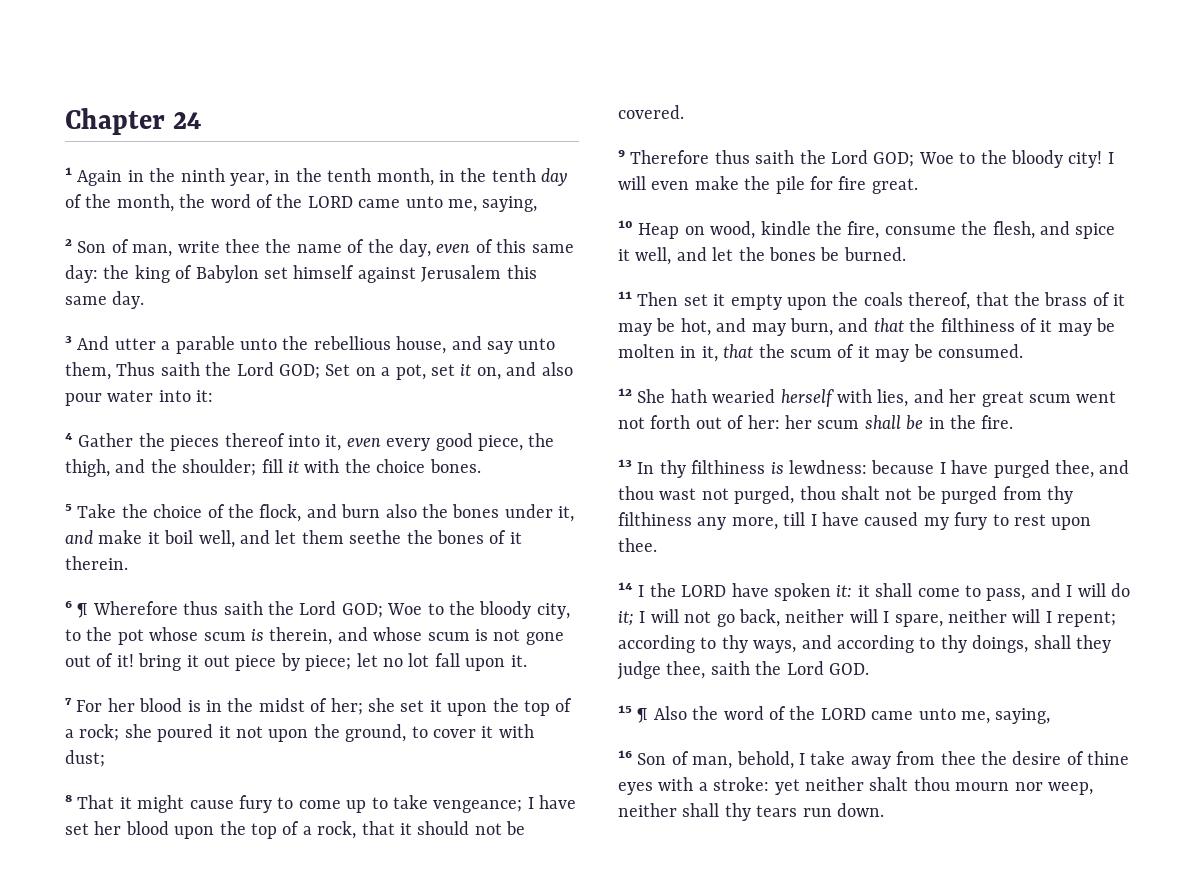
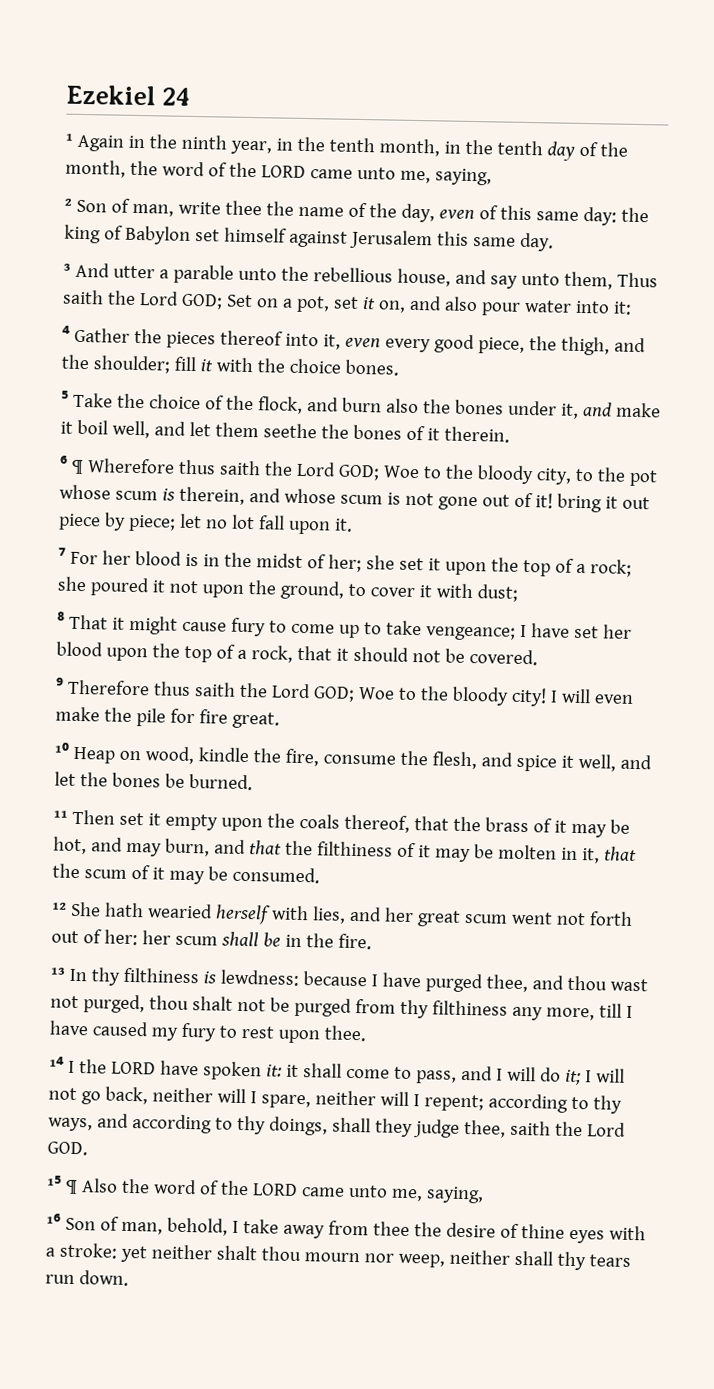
[65,108,165,135] Chapter -> [66,84,156,106] Ezekiel

